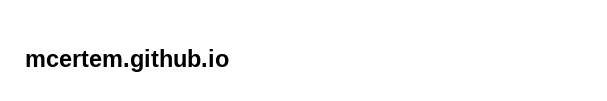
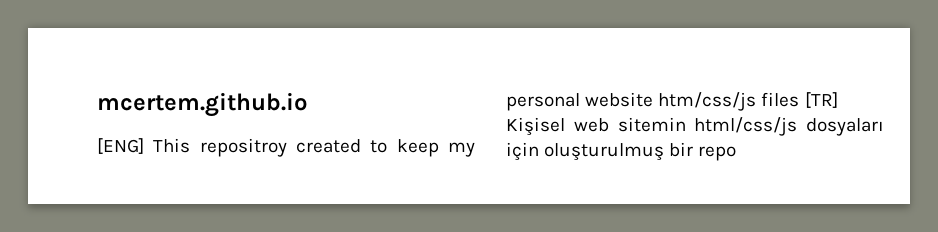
(229, 60) none -> [97,138,475,157] [506,92,838,111] [506,117,884,136] [506,142,737,161] // [ENG] This repositroy created to keep my personal website htm/css/js files [TR] Kişisel web sitemin html/css/js dosyaları için oluşturulmuş bir repo

